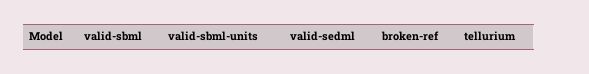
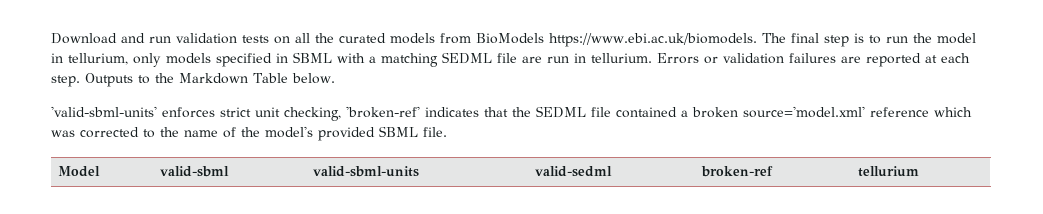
(29, 36) none -> [51,33,976,47] [51,52,970,67] [51,73,335,87] [51,106,972,121] [51,126,447,141] Download and run validation tests on all the curated models from BioModels https://www.ebi.ac.uk/biomodels. The final step is to run the model in tellurium, only models specified in SBML with a matching SEDML file are run in tellurium. Errors or validation failures are reported at each step. Outputs to the Markdown Table below. // 'valid-sbml-units' enforces strict unit checking, 'broken-ref' indicates that the SEDML file contained a broken source='model.xml' reference which was corrected to the name of the model's provided SBML file. //

